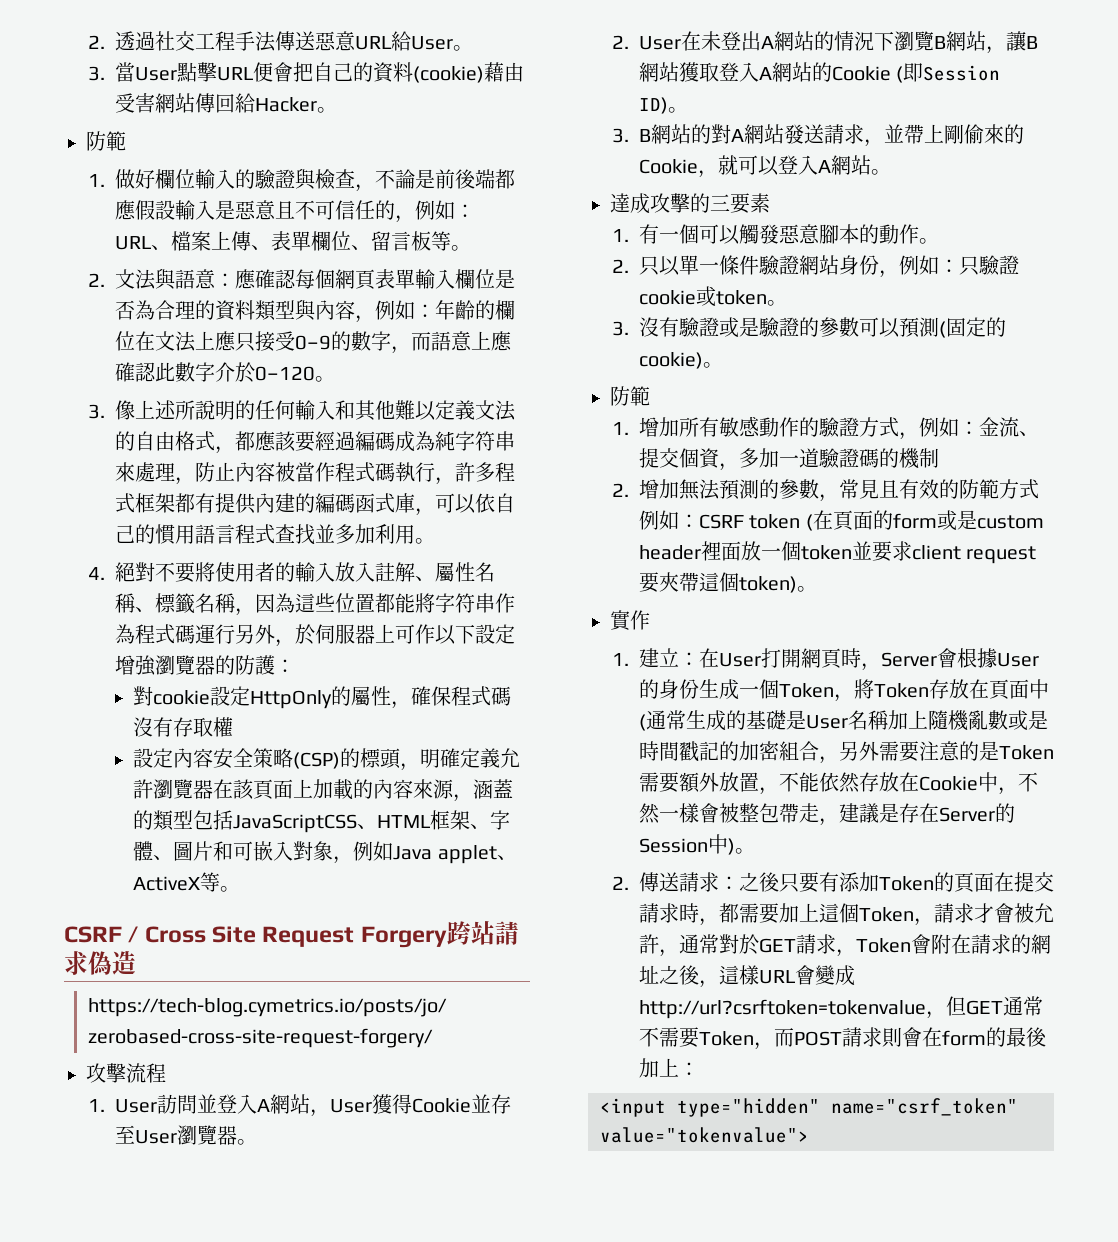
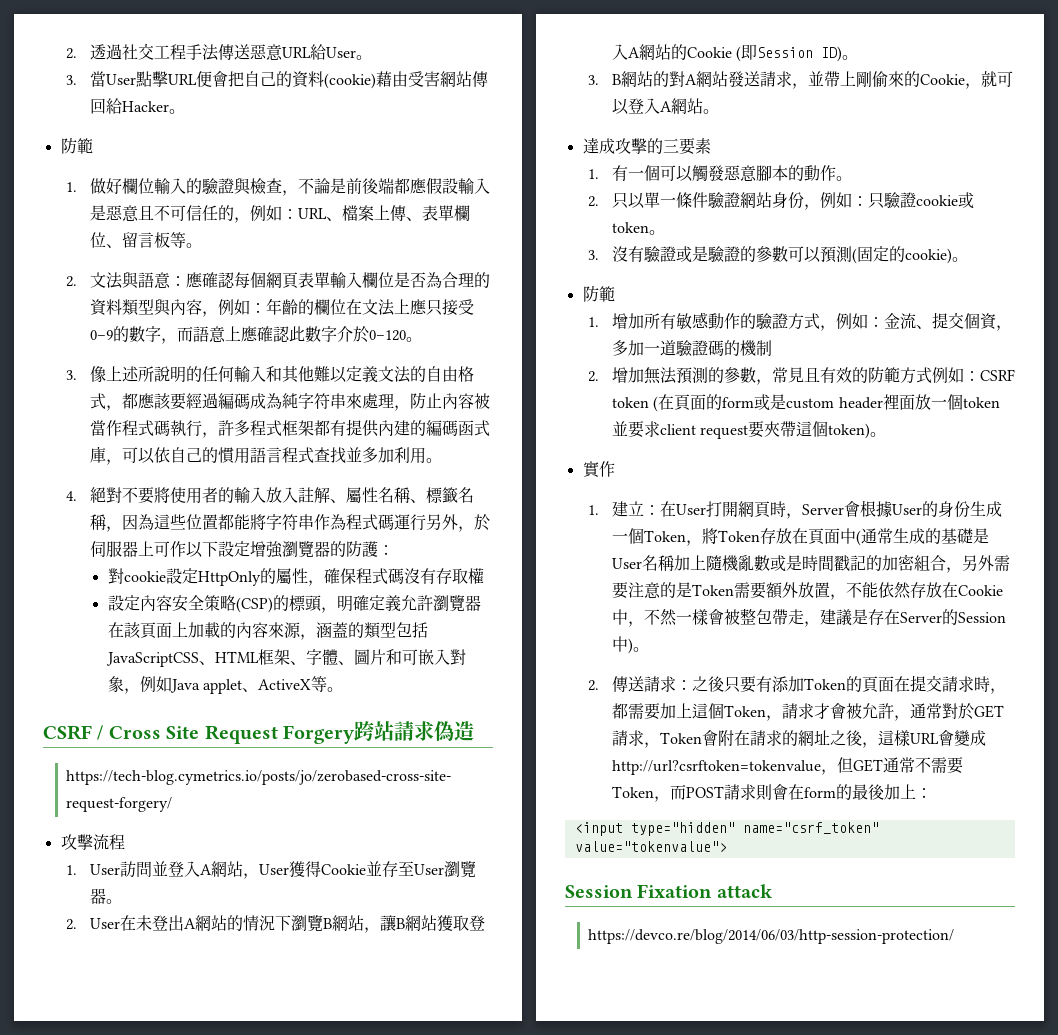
(809, 1135) none -> [565,884,773,898] [588,929,955,944] // Session Fixation attack // https://devco.re/blog/2014/06/03/http-session-protection/

